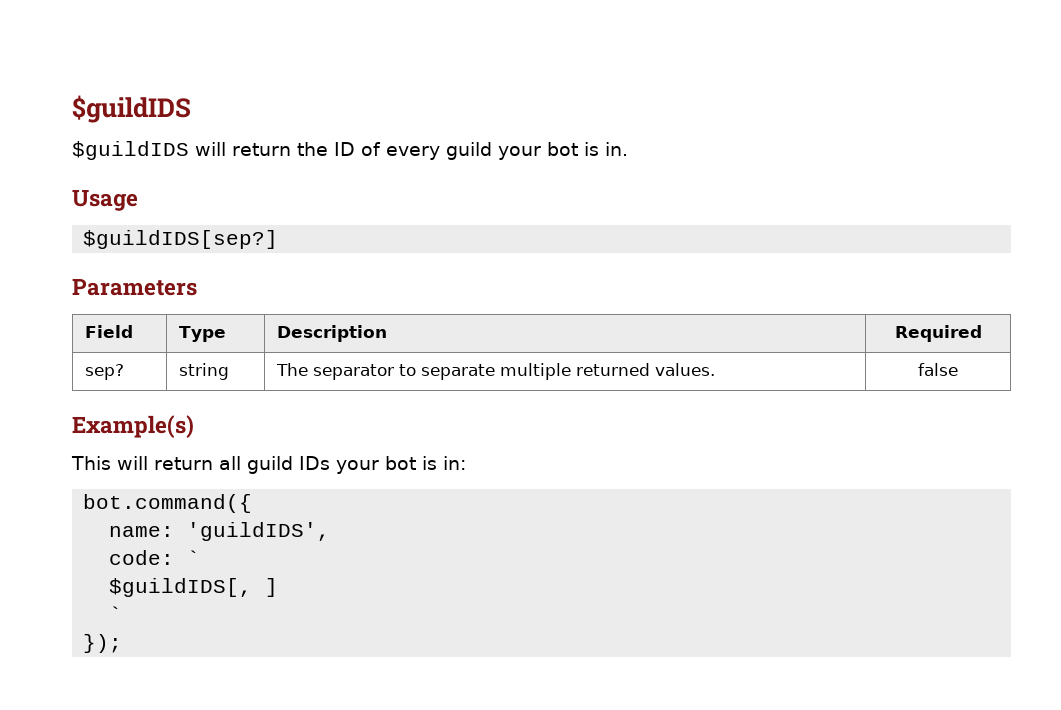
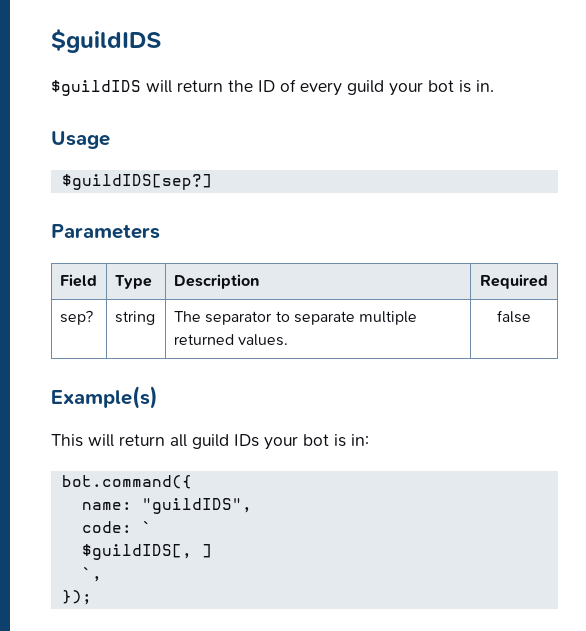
[187,522,331,541] 'guildIDS', -> [141,498,252,514] "guildIDS",
[109,606,123,621] ` -> [81,567,102,582] `,

